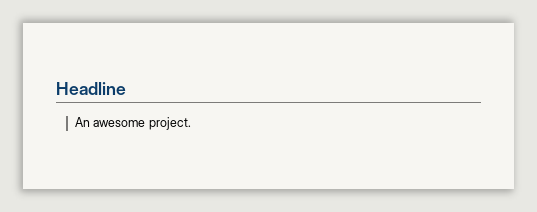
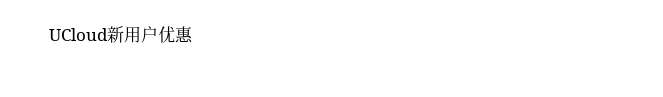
[56,82,126,95] [74,117,191,130] Headline // An awesome project. -> [49,26,193,43] UCloud新用户优惠

